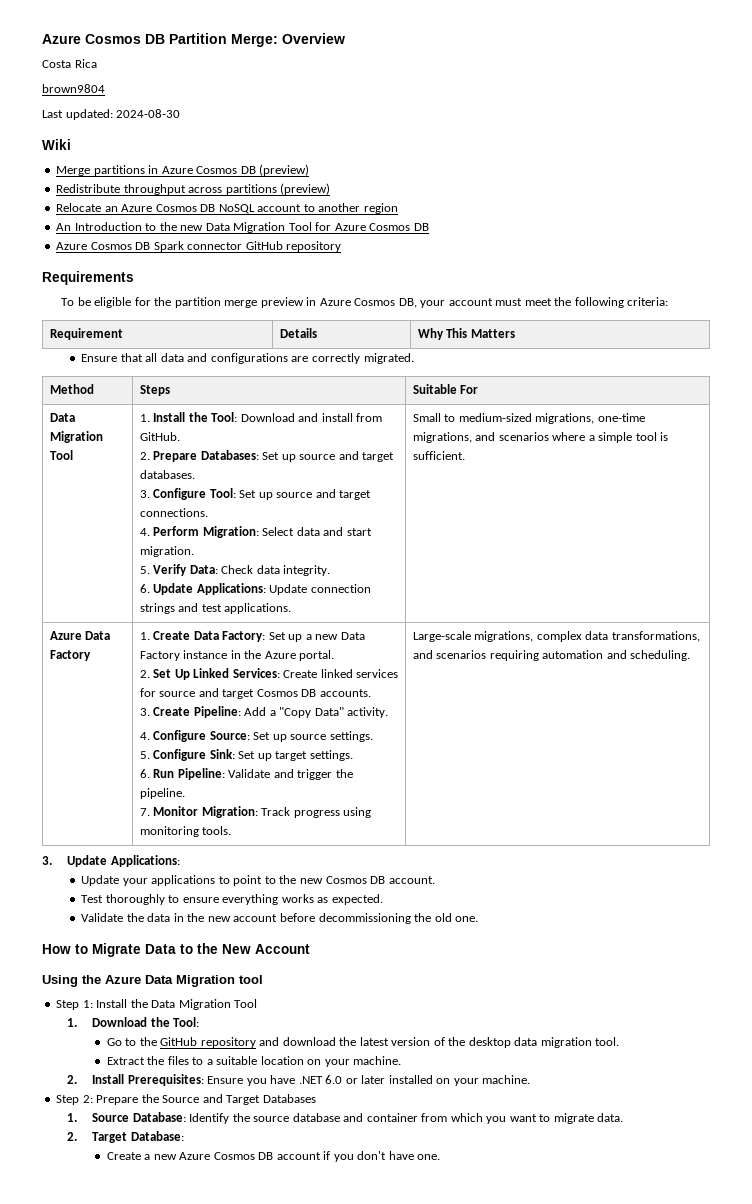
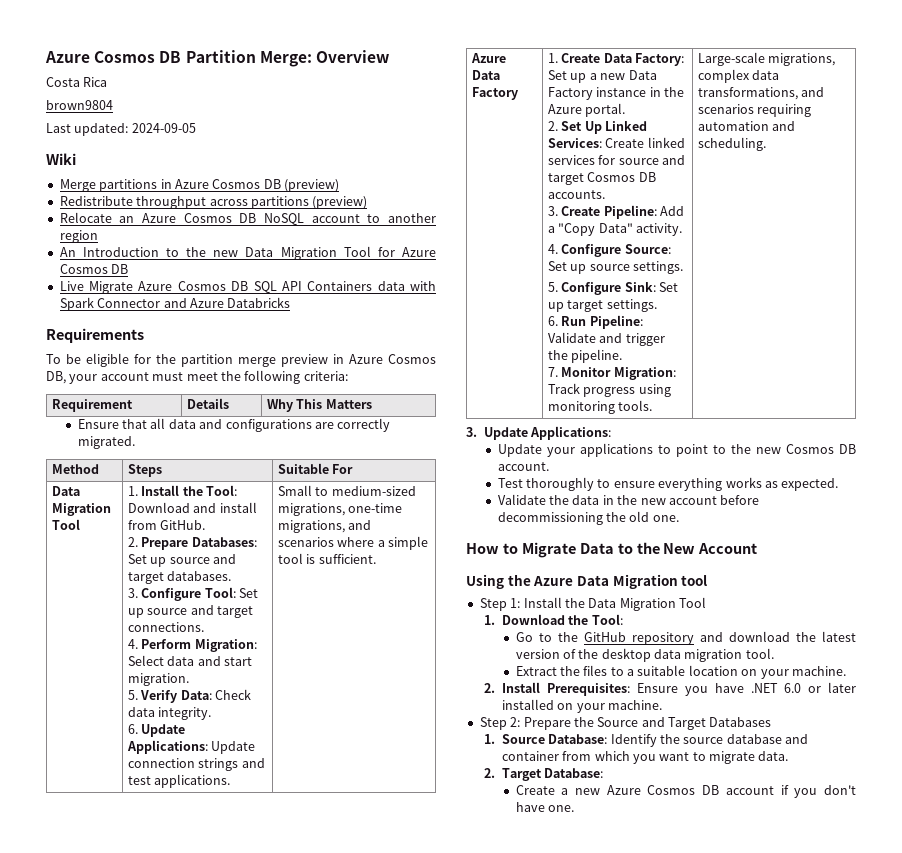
[116,109,181,118] 2024-08-30 -> [131,123,196,133] 2024-09-05
[56,241,342,252] Azure Cosmos DB Spark connector GitHub repository -> [59,281,436,294] [59,297,291,311] Live Migrate Azure Cosmos DB SQL API Containers data with Spark Connector and Azure Databricks

